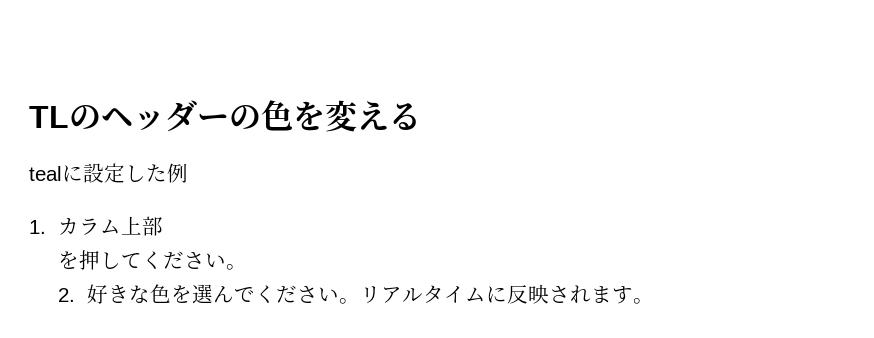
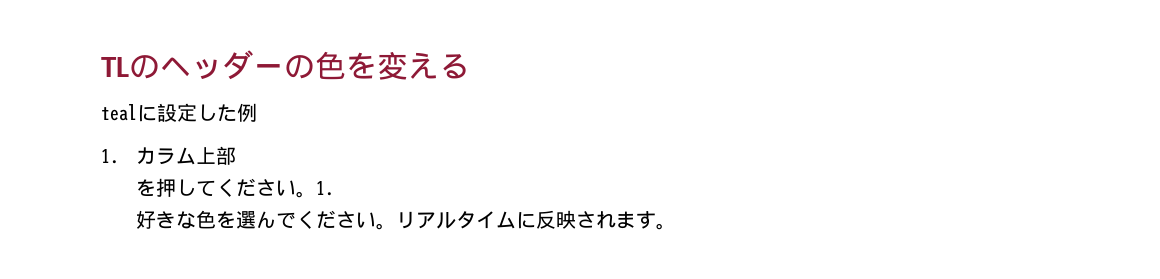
[58,288,76,302] // 2. -> [316,181,335,196] 1. //

